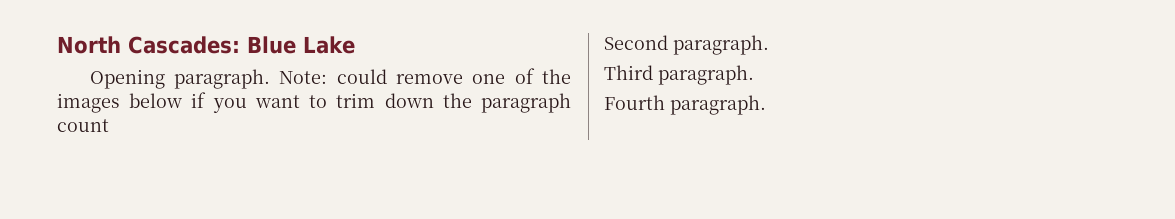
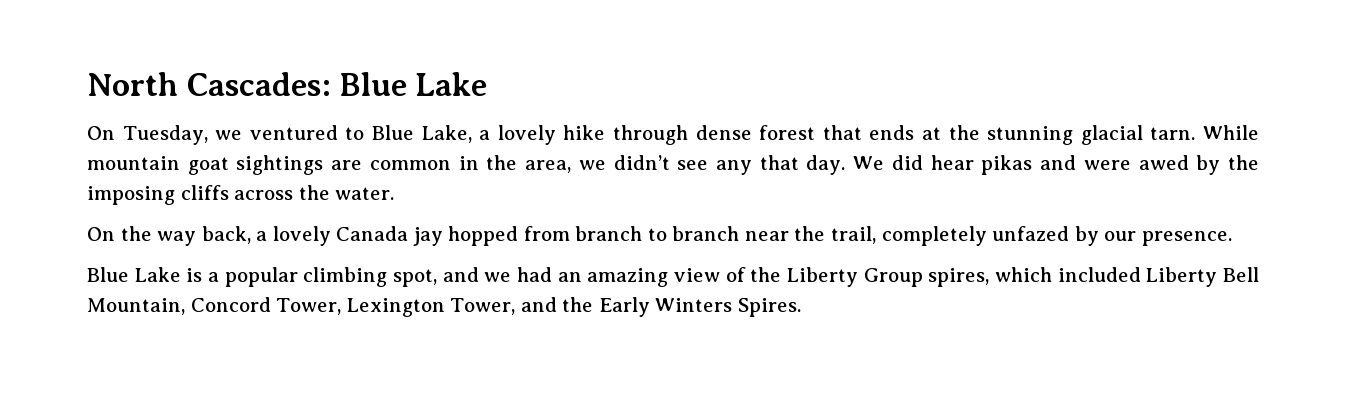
[89,68,571,89] [57,92,571,113] [57,119,109,132] [604,35,769,55] [604,65,754,85] [604,95,766,115] Opening paragraph. Note: could remove one of the images below if you want to trim down the paragraph count // Second paragraph. // Third paragraph. // Fourth paragraph. -> [87,125,1259,145] [87,155,1259,175] [87,185,395,205] [87,226,1232,246] [87,267,1259,287] [87,297,801,317] On Tuesday, we ventured to Blue Lake, a lovely hike through dense forest that ends at the stunning glacial tarn. While mountain goat sightings are common in the area, we didn’t see any that day. We did hear pikas and were awed by the imposing cliffs across the water. // On the way back, a lovely Canada jay hopped from branch to branch near the trail, completely unfazed by our presence. // Blue Lake is a popular climbing spot, and we had an amazing view of the Liberty Group spires, which included Liberty Bell Mountain, Concord Tower, Lexington Tower, and the Early Winters Spires.

